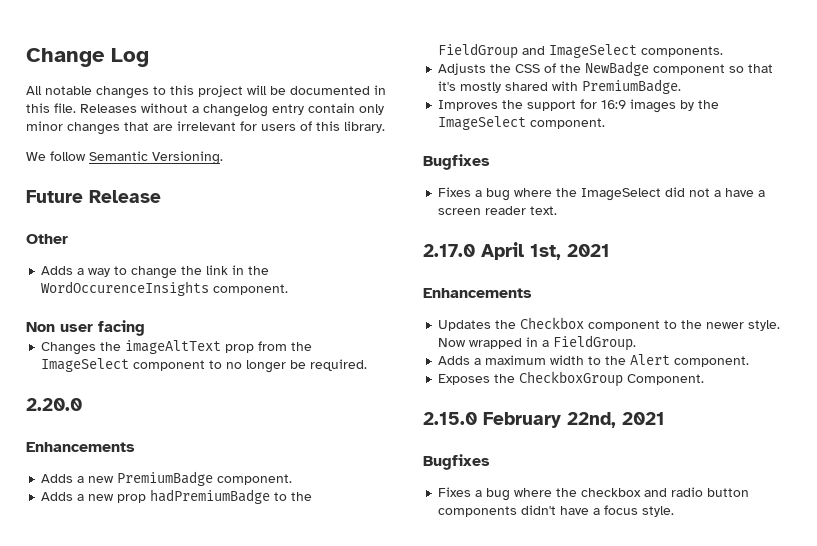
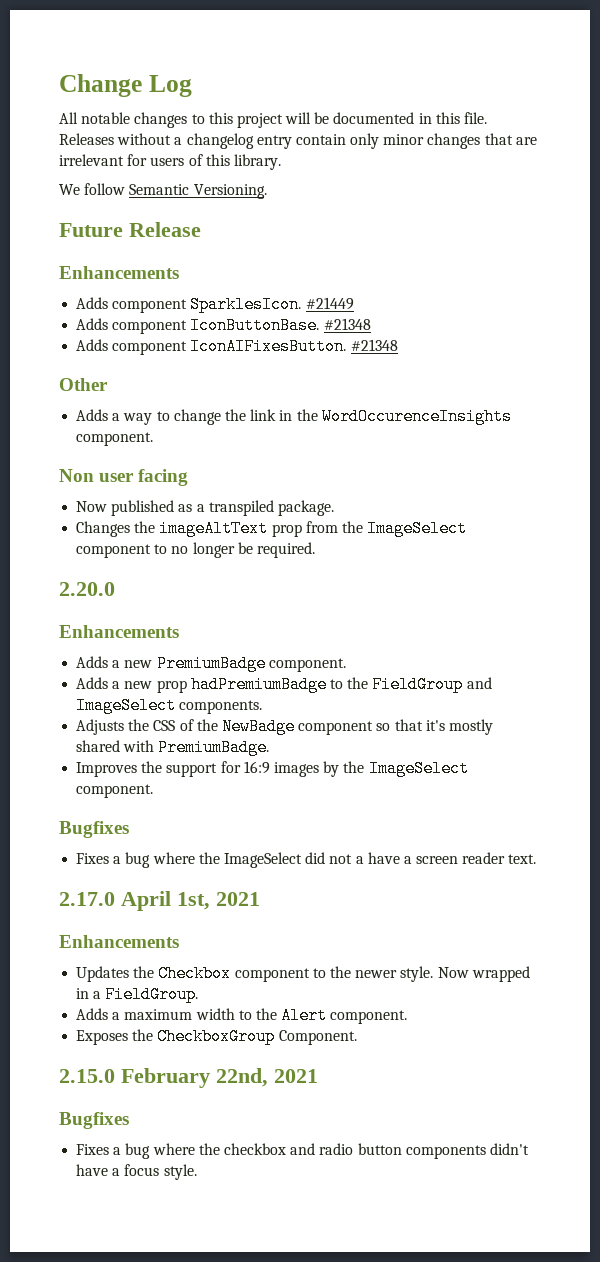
(161, 196) none -> [59,266,179,279] [76,296,354,313] [76,317,371,334] [76,338,398,355] // Enhancements // Adds component SparklesIcon. #21449 // Adds component IconButtonBase. #21348 // Adds component IconAIFixesButton. #21348
(145, 328) none -> [76,500,334,516] // Now published as a transpiled package.

